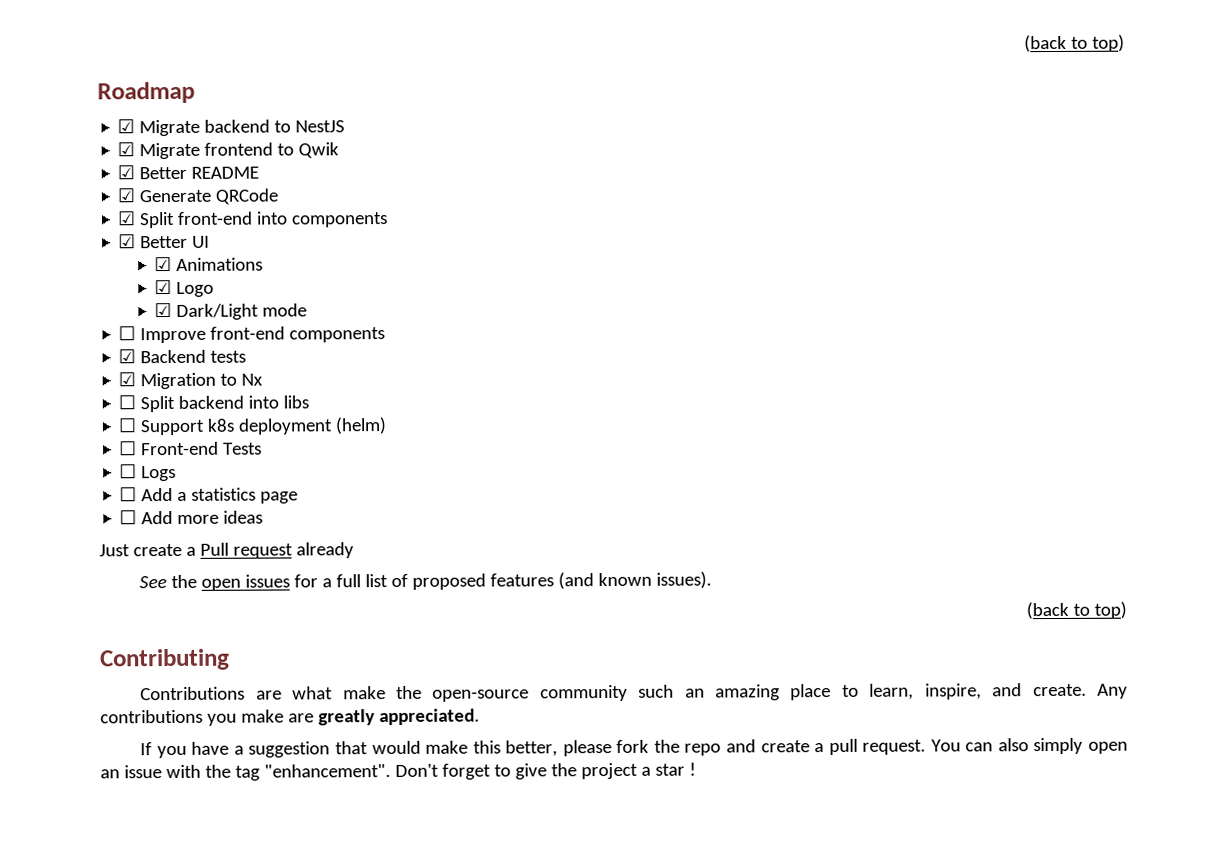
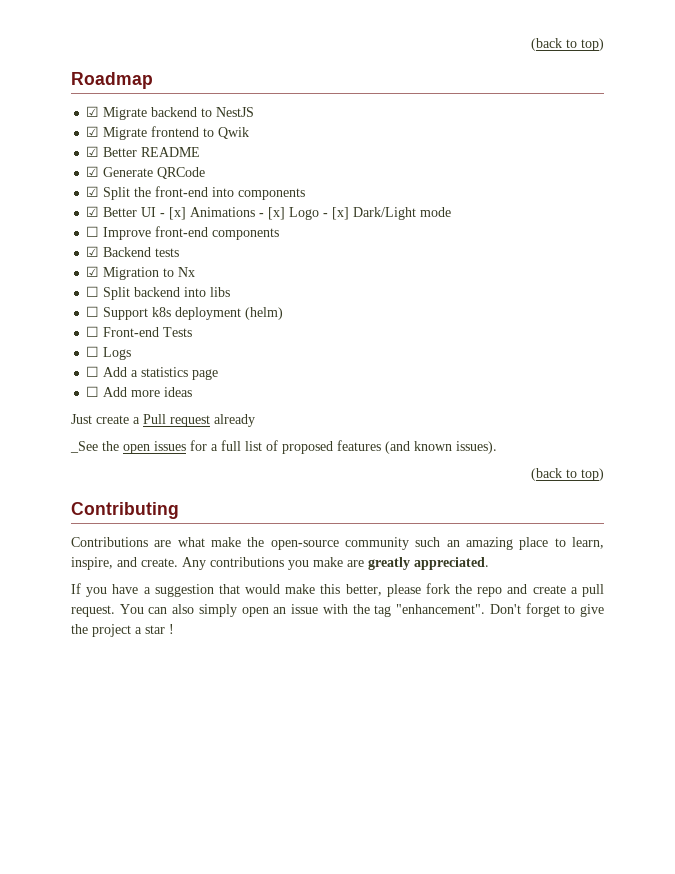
(176, 220) none -> [134,187,152,197] the
[154,256,173,272] // ☑ -> [160,207,187,220] - [x]
[154,279,173,295] // ☑ -> [259,207,286,220] - [x]
[154,302,173,318] // ☑ -> [323,207,350,220] - [x]
[139,576,168,589] See -> [70,441,98,453] _See

